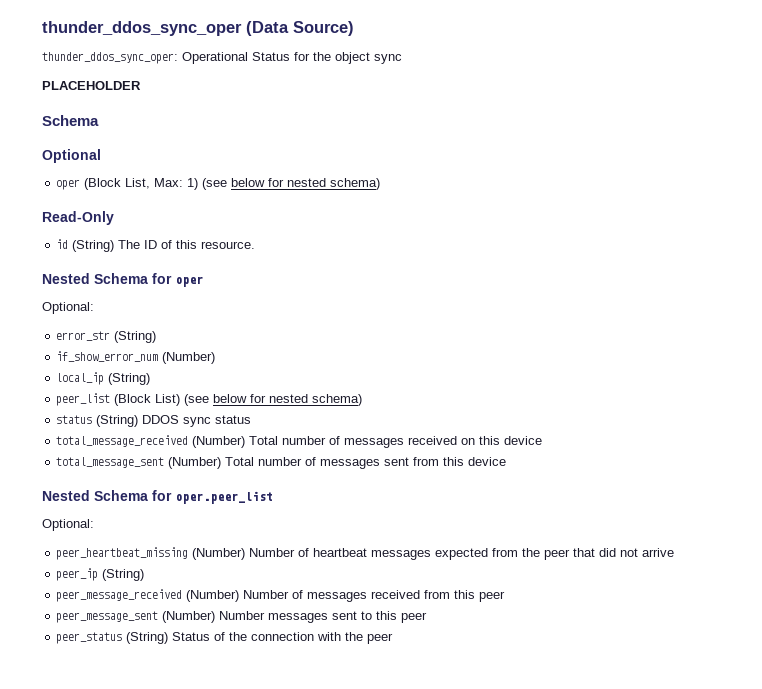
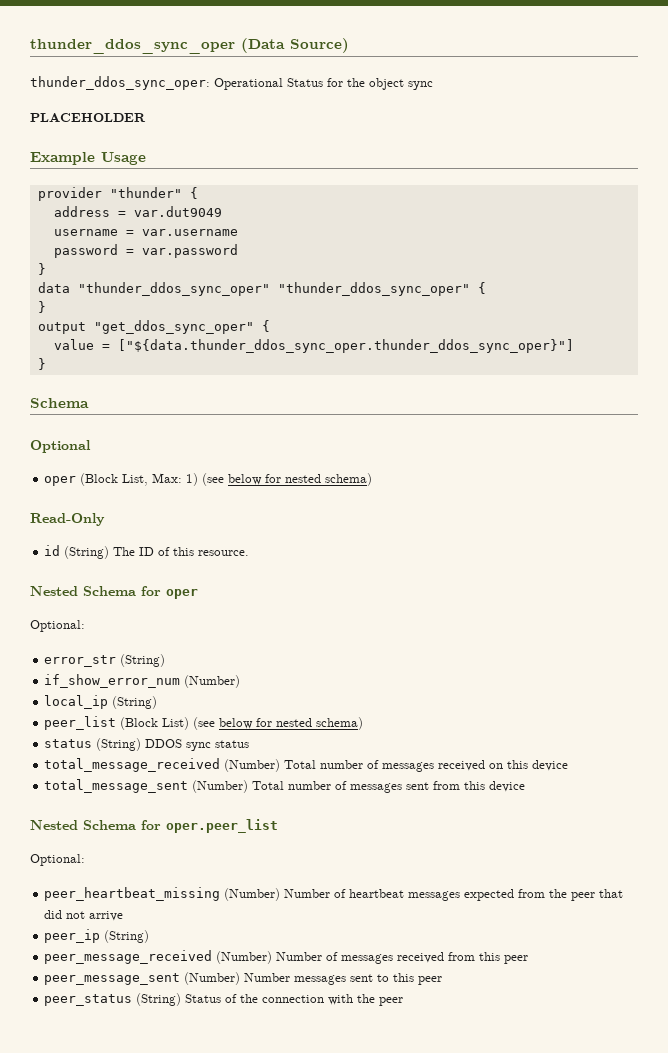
(141, 85) none -> [30,152,146,165] [37,187,198,201] [53,206,222,217] [53,229,238,236] [53,244,238,258] [37,263,46,275] [37,282,486,296] [37,301,46,313] [37,320,270,334] [53,339,574,353] [37,358,46,370] // Example Usage // provider "thunder" { // address = var.dut9049 // username = var.username // password = var.password // } // data "thunder_ddos_sync_oper" "thunder_ddos_sync_oper" { // } // output "get_ddos_sync_oper" { // value = ["${data.thunder_ddos_sync_oper.thunder_ddos_sync_oper}"] // }

